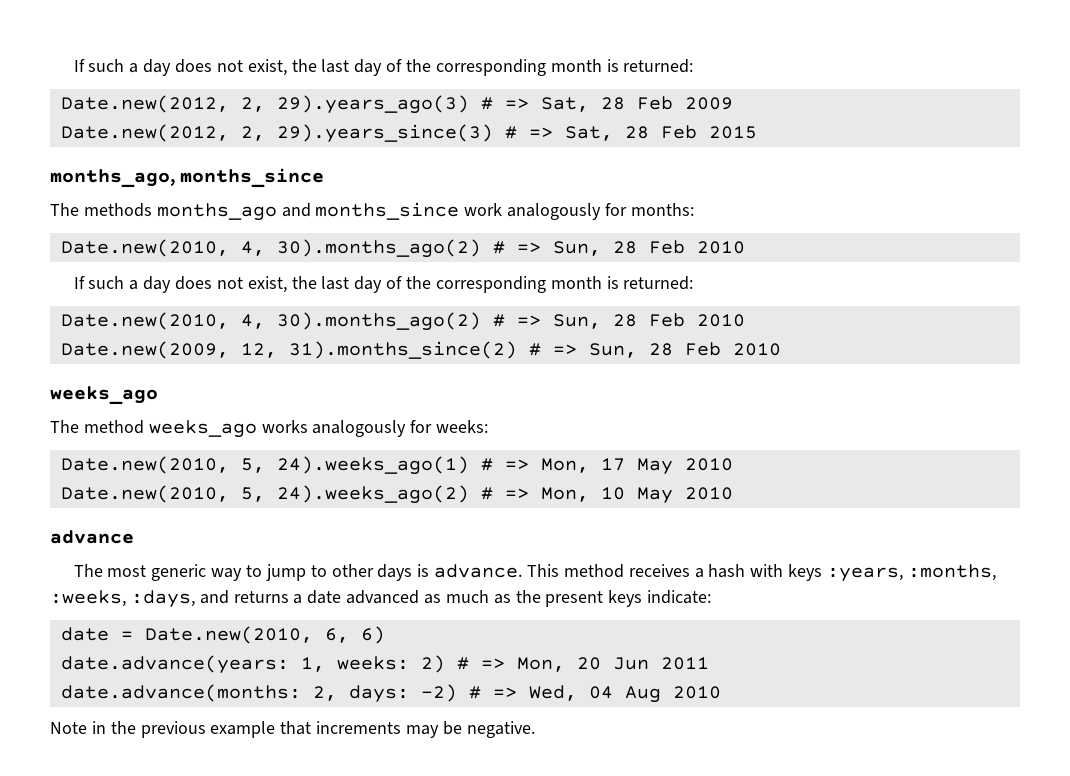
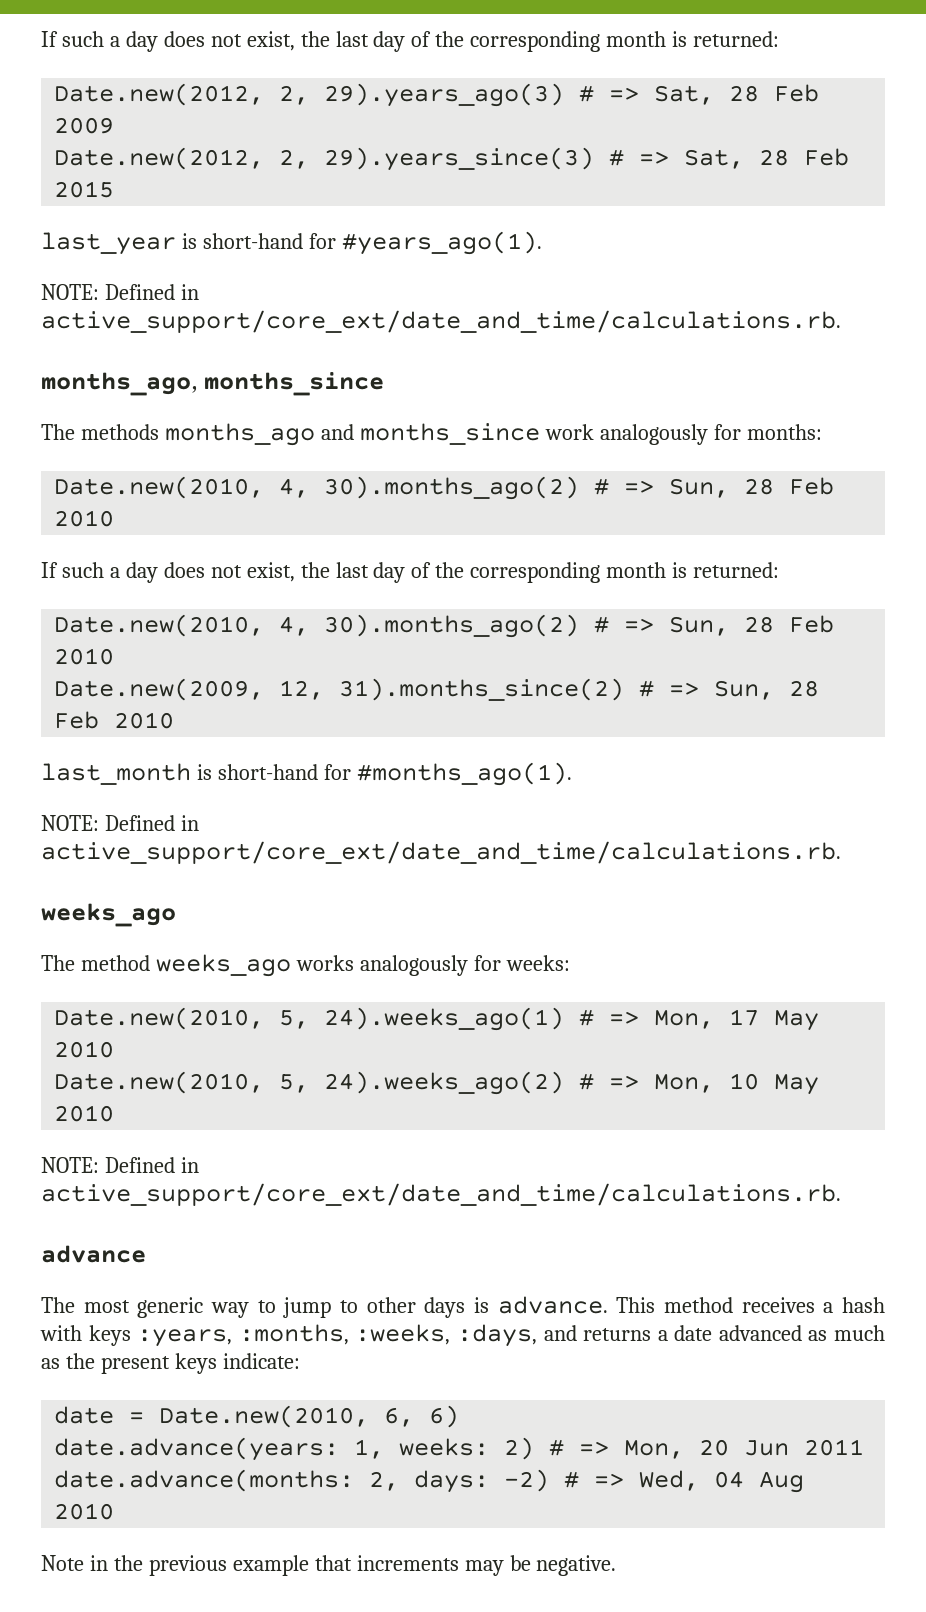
(757, 132) none -> [41,231,542,255] [41,284,199,300] [41,310,841,333] // last_year is short-hand for #years_ago(1). // NOTE: Defined in active_support/core_ext/date_and_time/calculations.rb.
(781, 349) none -> [41,762,572,786] [41,815,199,831] [41,841,841,864] // last_month is short-hand for #months_ago(1). // NOTE: Defined in active_support/core_ext/date_and_time/calculations.rb.
(733, 493) none -> [41,1157,199,1173] [41,1183,841,1206] // NOTE: Defined in active_support/core_ext/date_and_time/calculations.rb.

